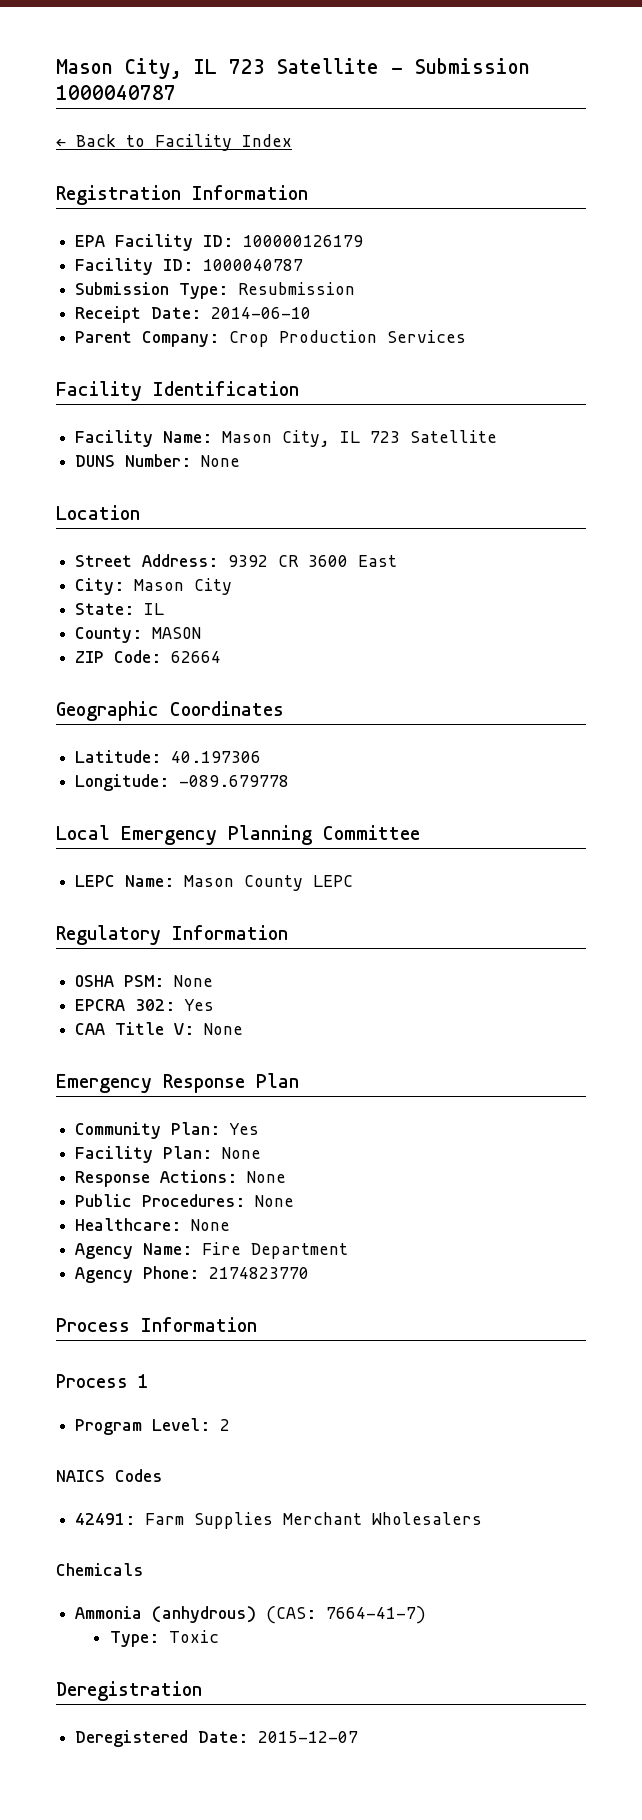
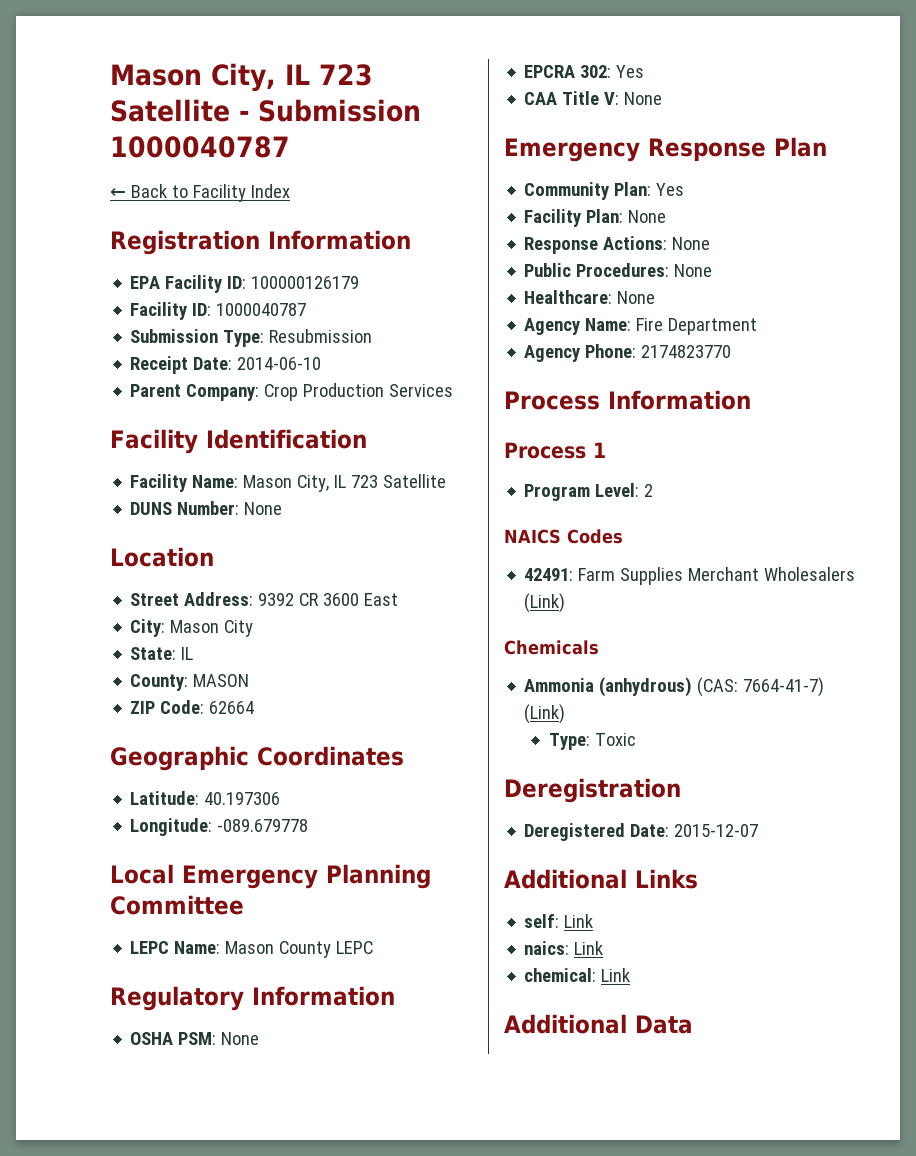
(483, 1518) none -> [524,593,566,613] (Link)
(427, 1615) none -> [524,704,566,724] (Link)
(359, 1737) none -> [504,869,698,889] [524,914,594,928] [524,941,604,955] [524,968,631,982] [504,1014,693,1034] // Additional Links // self: Link // naics: Link // chemical: Link // Additional Data

